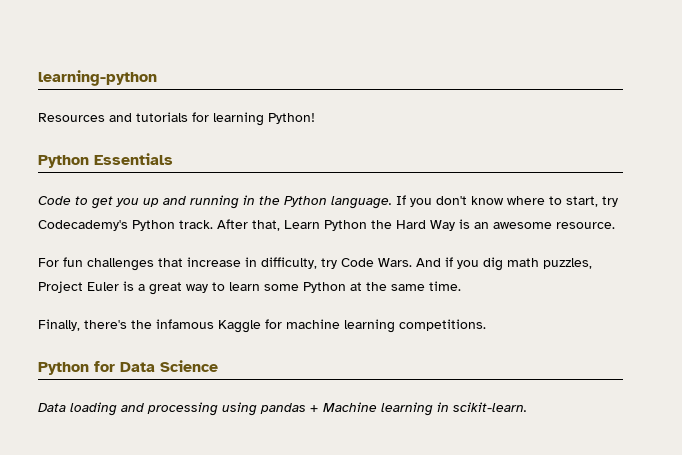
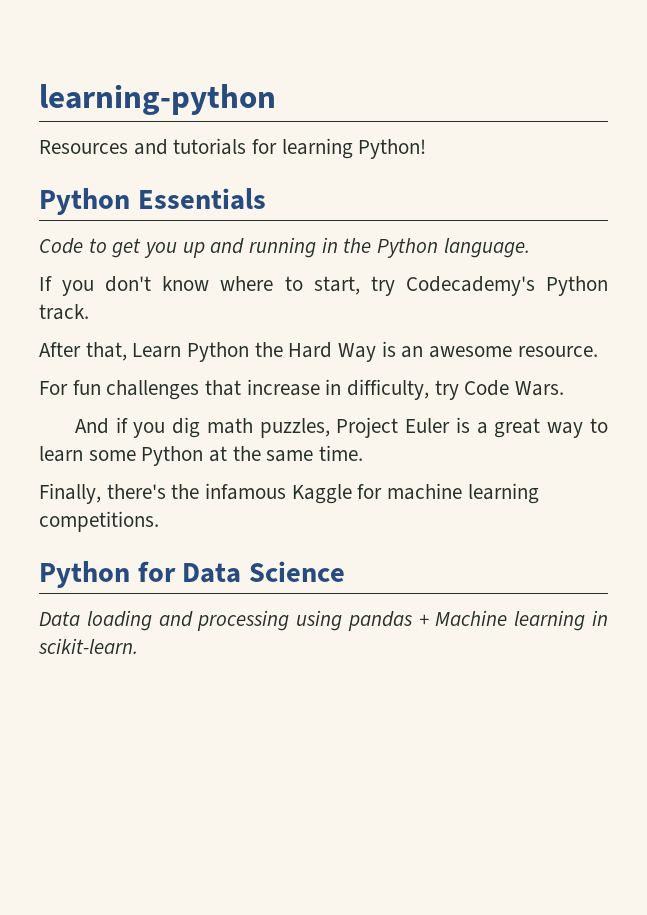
(392, 202) none -> (530, 248) //
(213, 224) none -> (89, 312) //
(412, 262) none -> (565, 388) //

